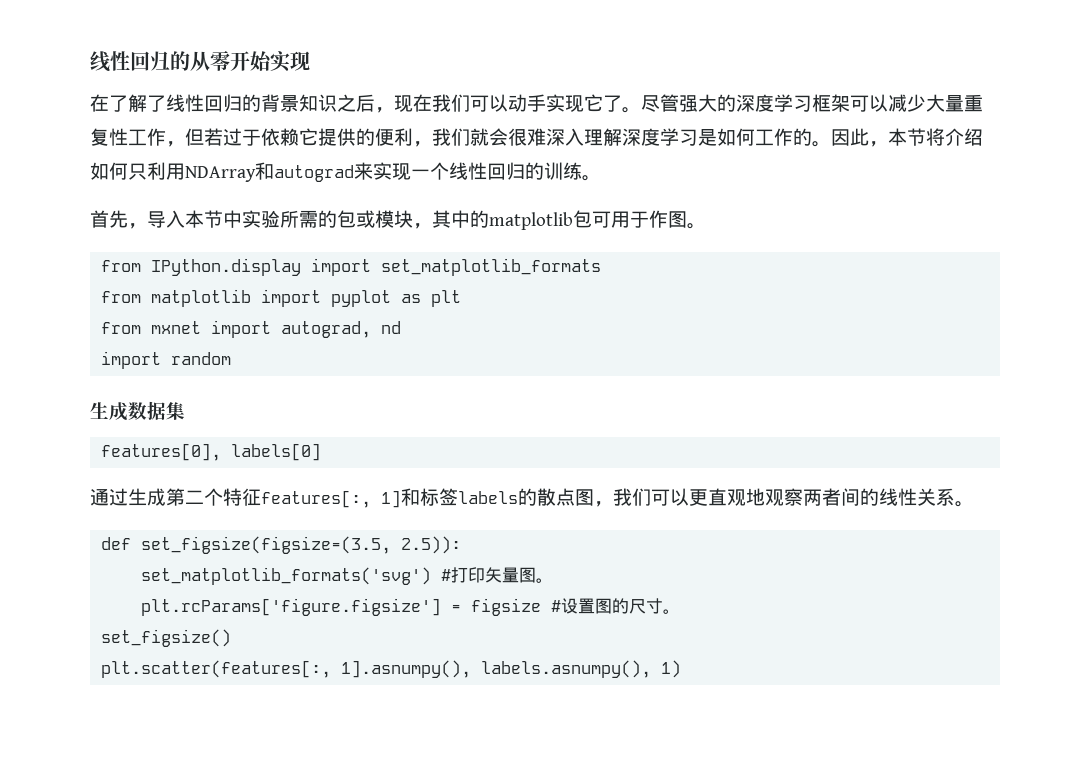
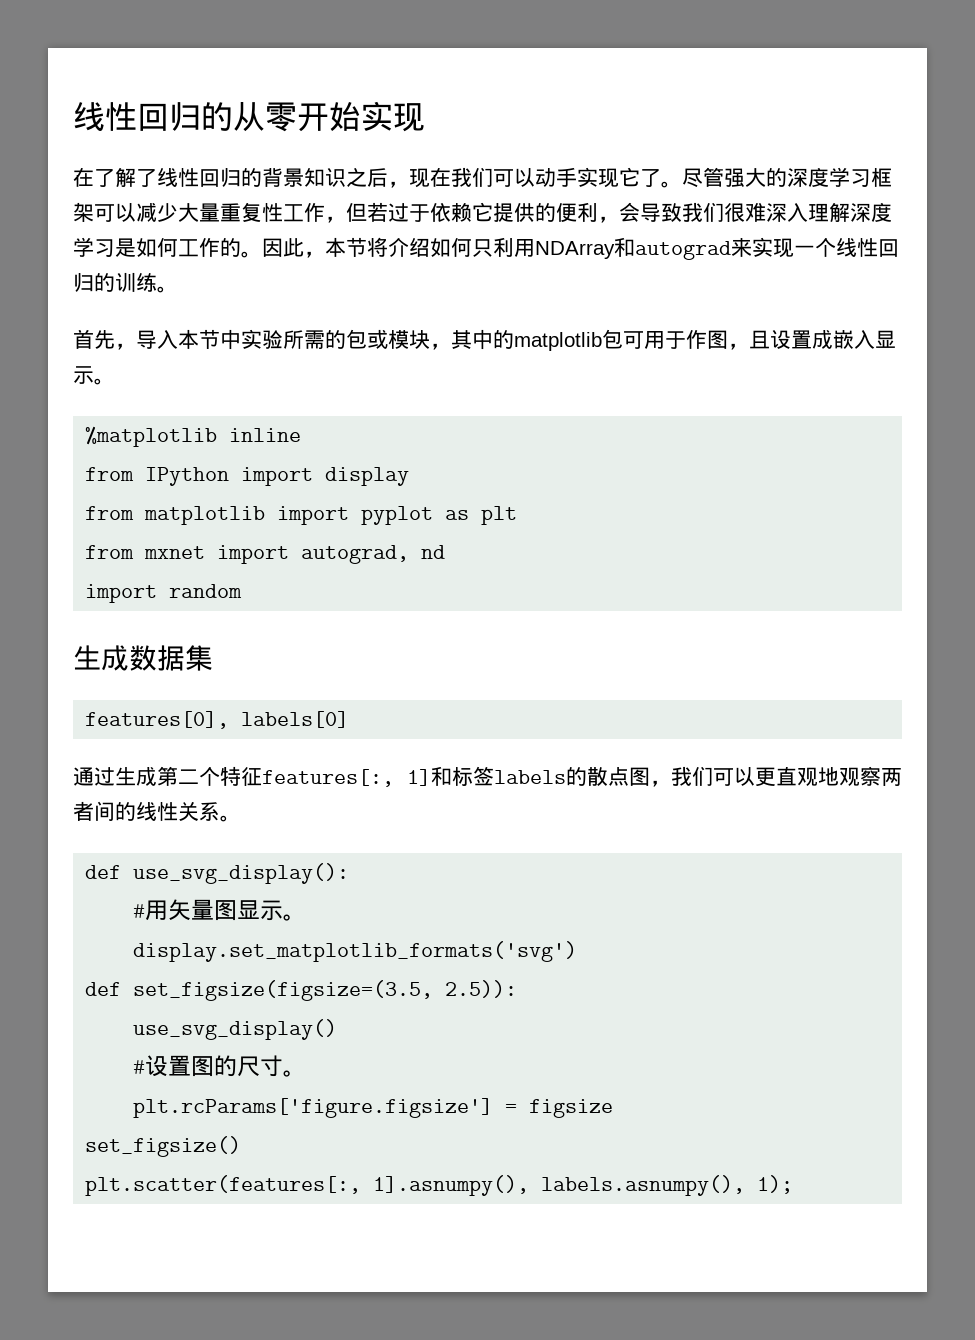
[432,128,508,146] 我们就会 -> [619,202,724,222] 会导致我们
[687,223,706,229] [101,258,602,276] 。 // from IPython.display import set_matplotlib_formats -> [728,330,896,350] [73,366,115,385] [85,426,302,447] [85,467,410,486] ，且设置成嵌入显示。 // %matplotlib inline // from IPython import display
[141,536,462,554] [141,567,554,585] [141,598,542,616] set_figsize(figsize=(3.5, 2.5)): // set_matplotlib_formats('svg') #打印矢量图。 // plt.rcParams['figure.figsize'] = figsize -> [133,863,350,884] [133,899,307,921] [133,941,578,962] [85,980,518,1001] [133,1019,338,1040] use_svg_display(): // #用矢量图显示。 // display.set_matplotlib_formats('svg') // def set_figsize(figsize=(3.5, 2.5)): // use_svg_display() //
(681, 611) none -> [133,1098,614,1118] // plt.rcParams['figure.figsize'] = figsize
[661,660,682,678] 1) -> [757,1175,794,1194] 1);

